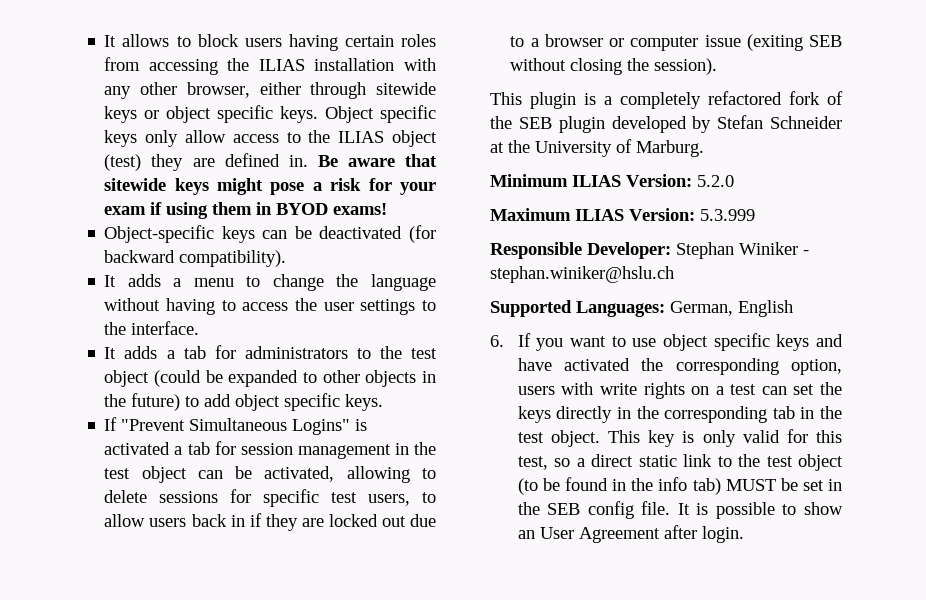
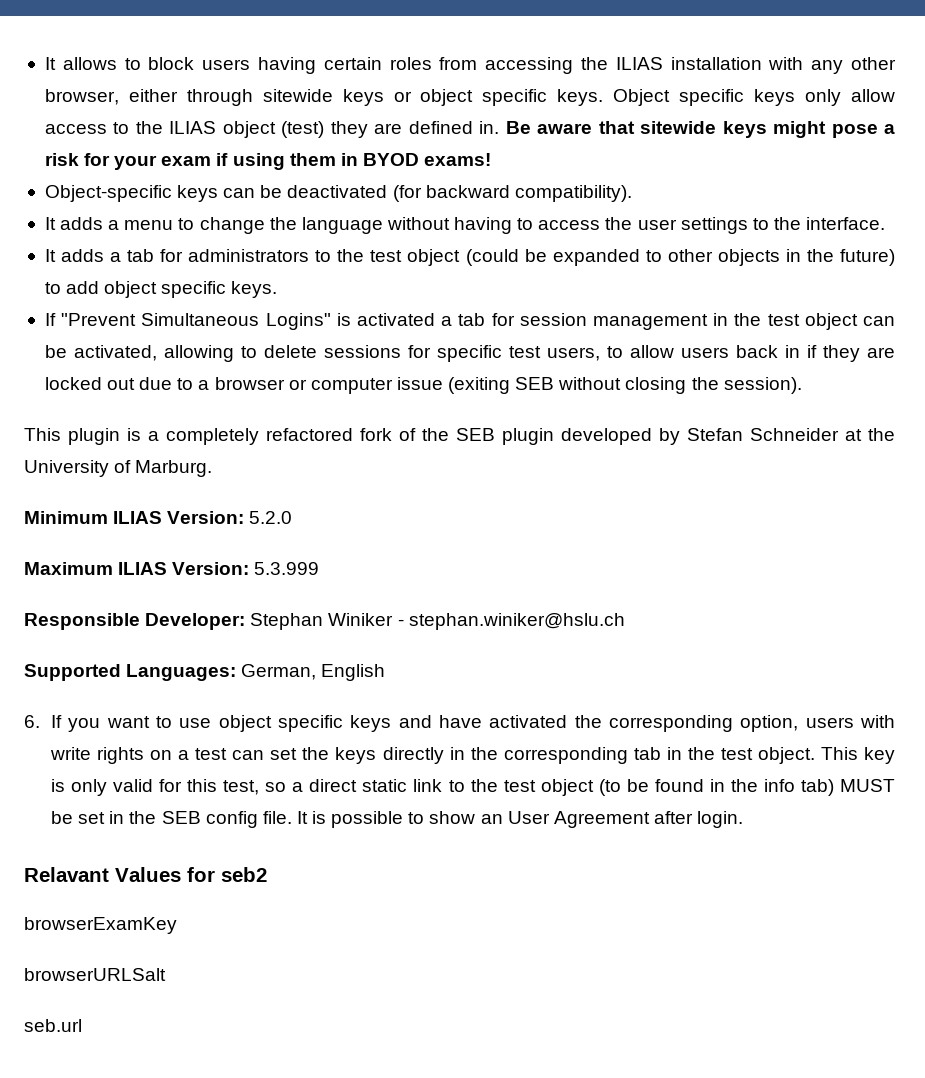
(744, 534) none -> [24,867,267,882] [24,917,177,934] [24,968,166,981] [24,1019,82,1032] // Relavant Values for seb2 // browserExamKey // browserURLSalt // seb.url

